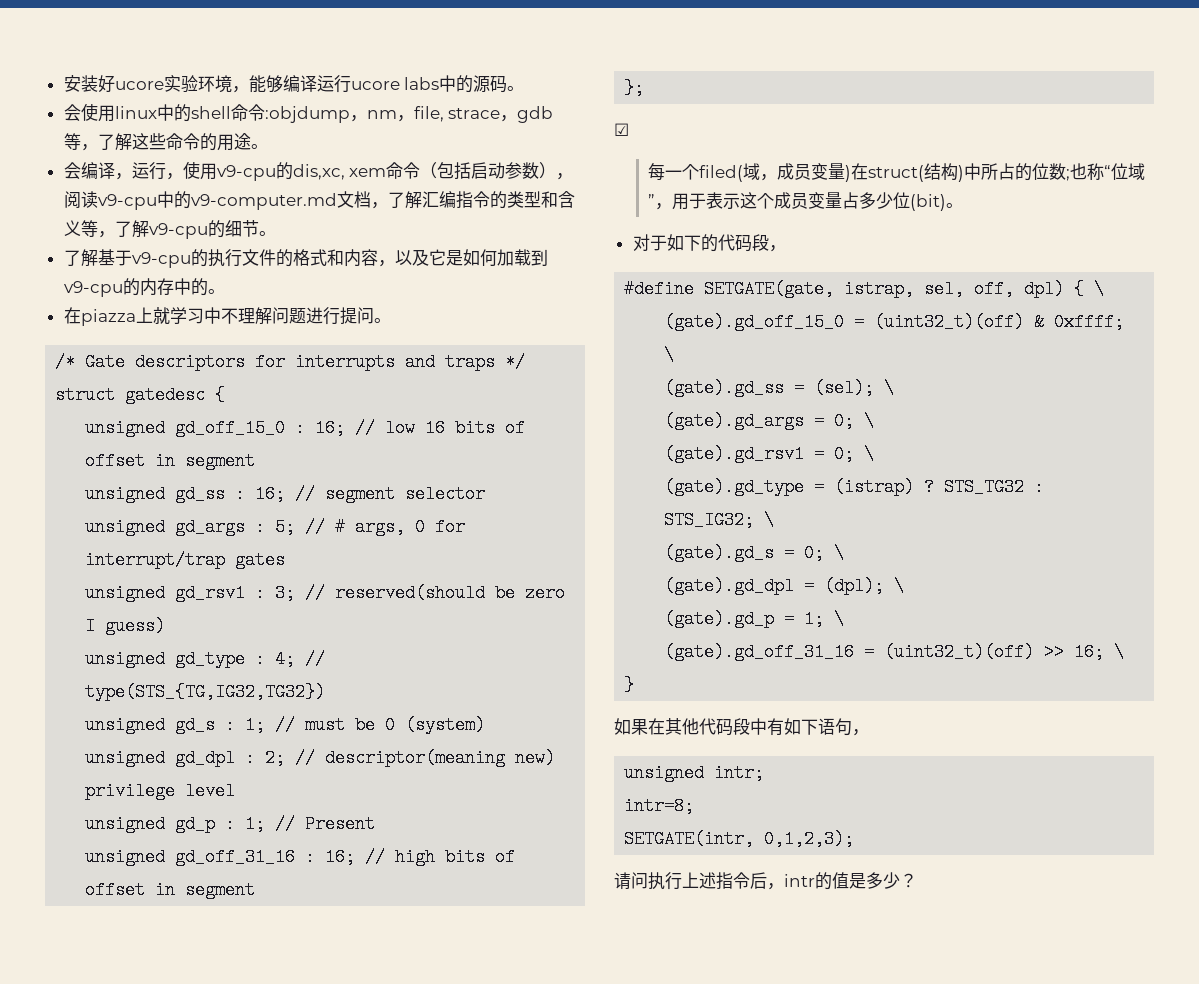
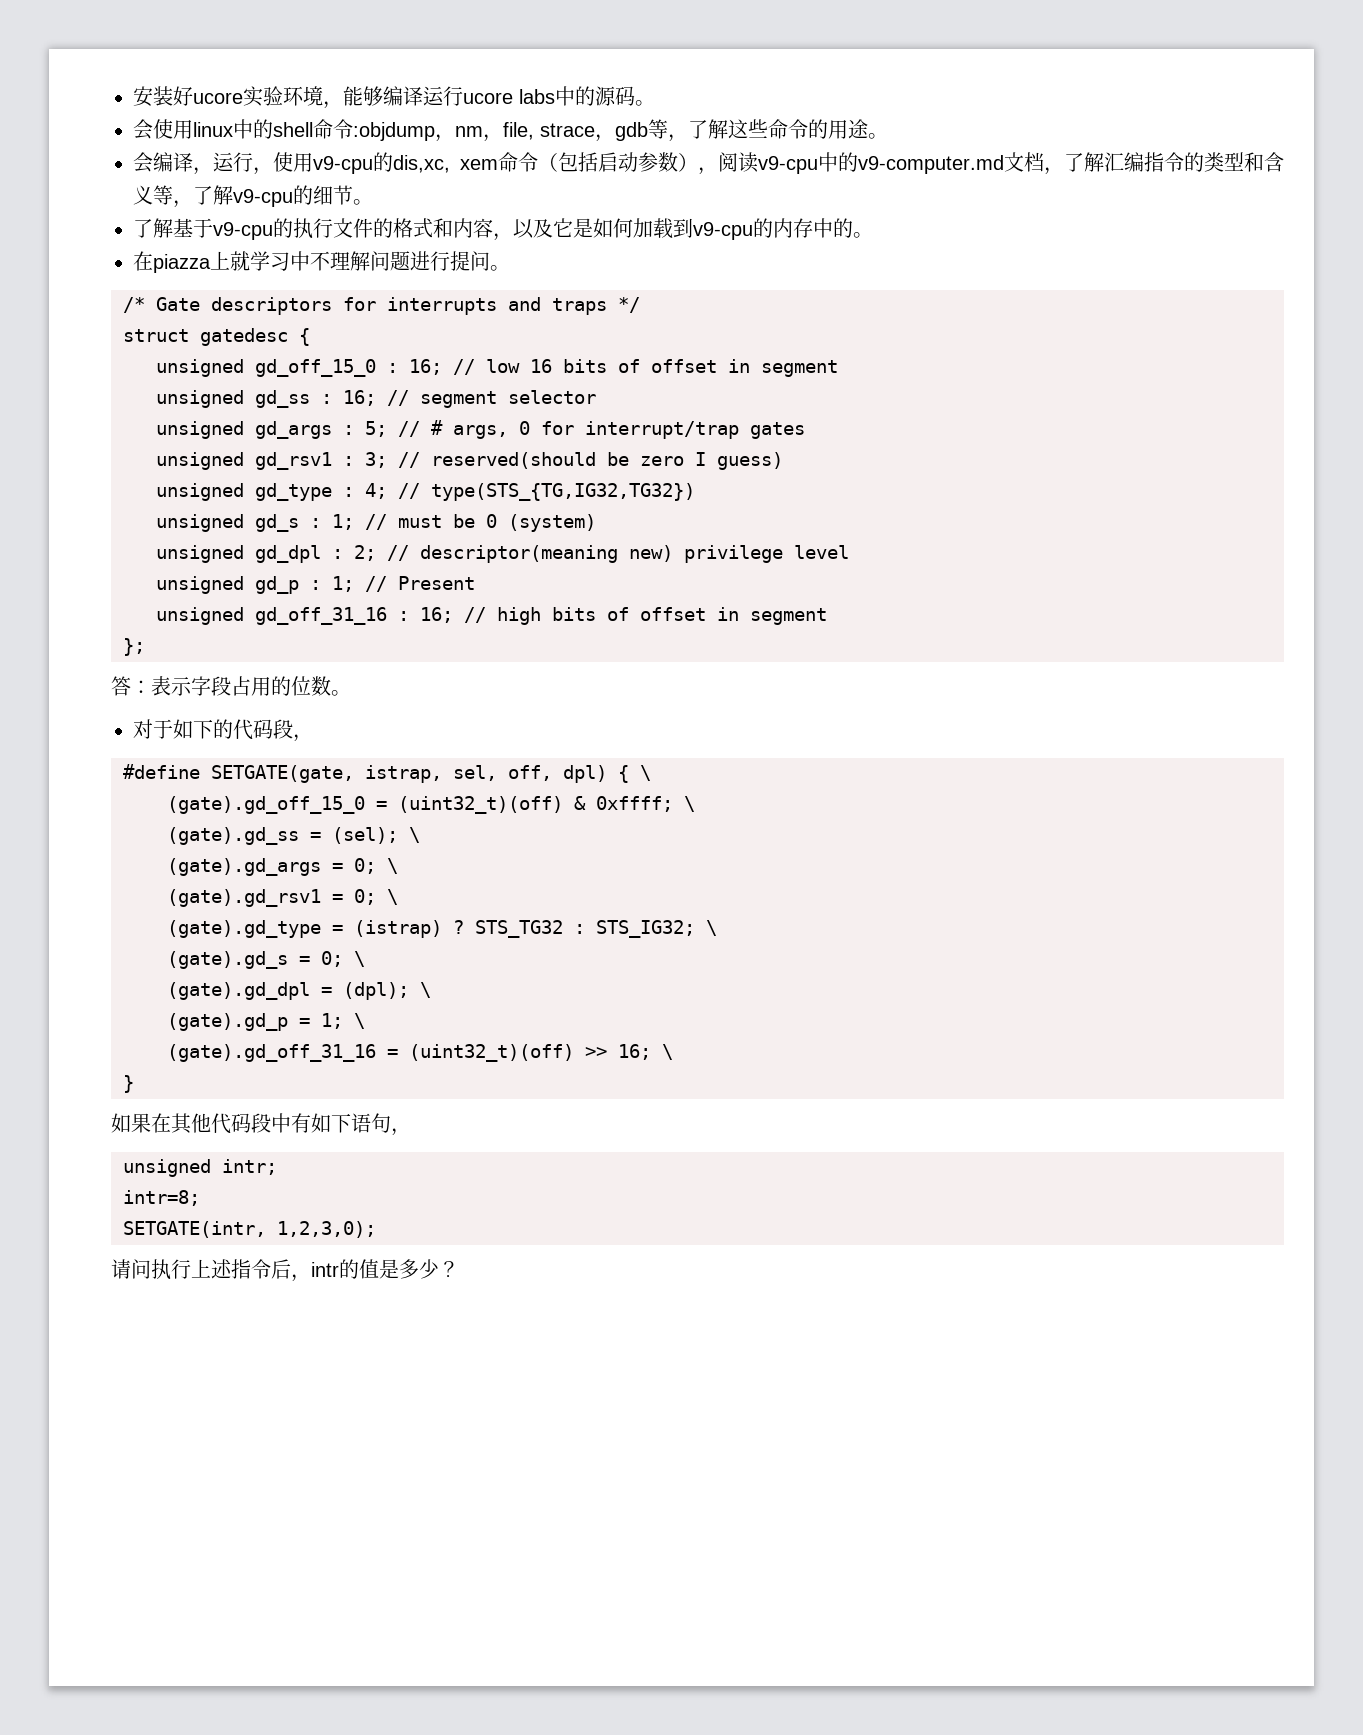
[614,123,629,136] [647,163,1145,182] [647,192,946,211] ☑ // 每一个filed(域，成员变量)在struct(结构)中所占的位数;也称“位域”，用于表示这个成员变量占多少位(bit) -> [111,676,331,696] 答：表示字段占用的位数
[764,830,855,848] 0,1,2,3); -> [277,1221,376,1238] 1,2,3,0);

